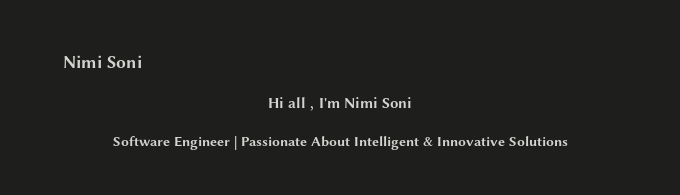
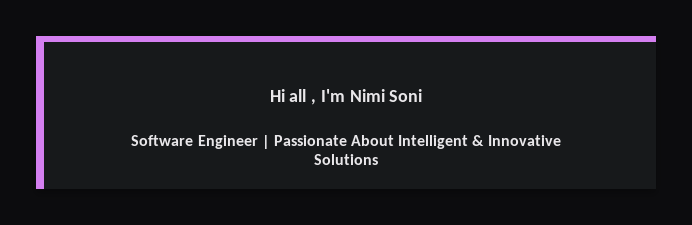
[63,55,142,68] Nimi Soni // -> (269, 95) none

